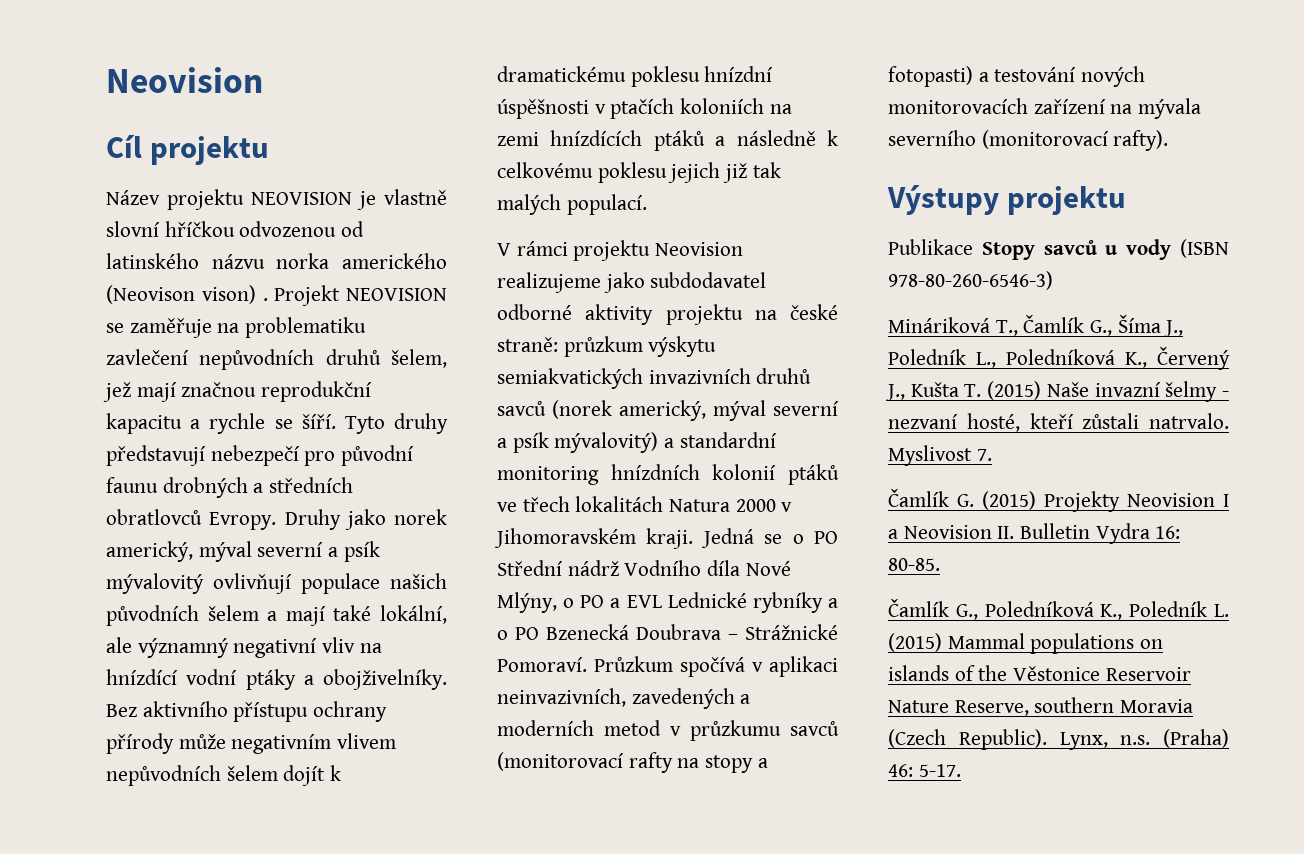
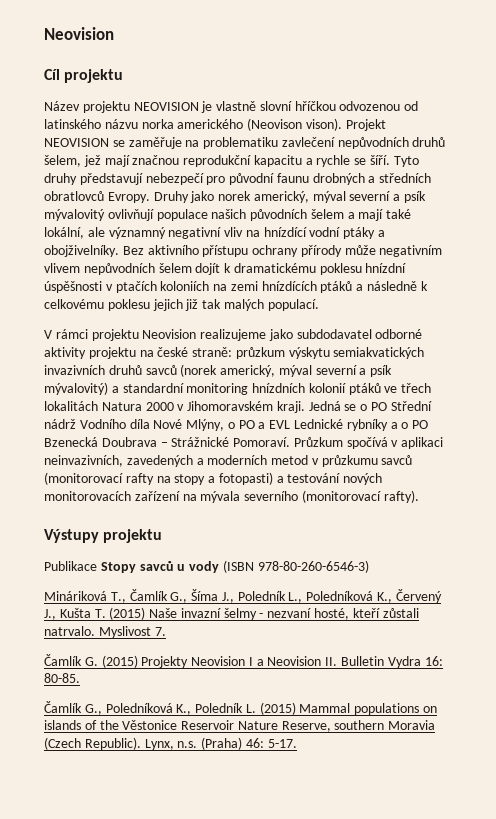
[201,285,268,304] vison) . -> [305,118,342,131] vison).

